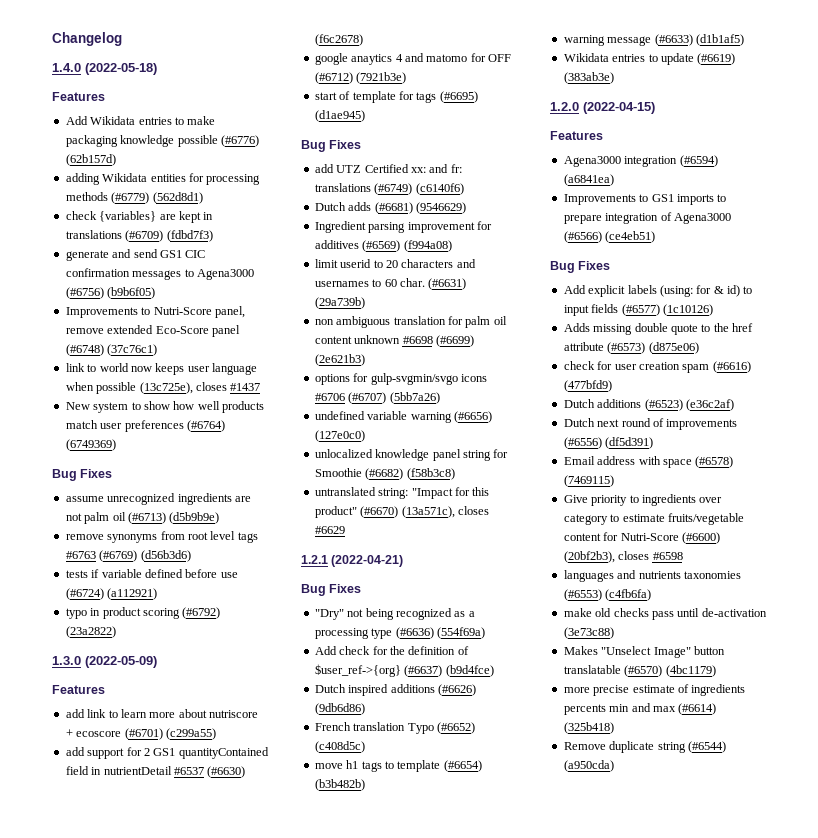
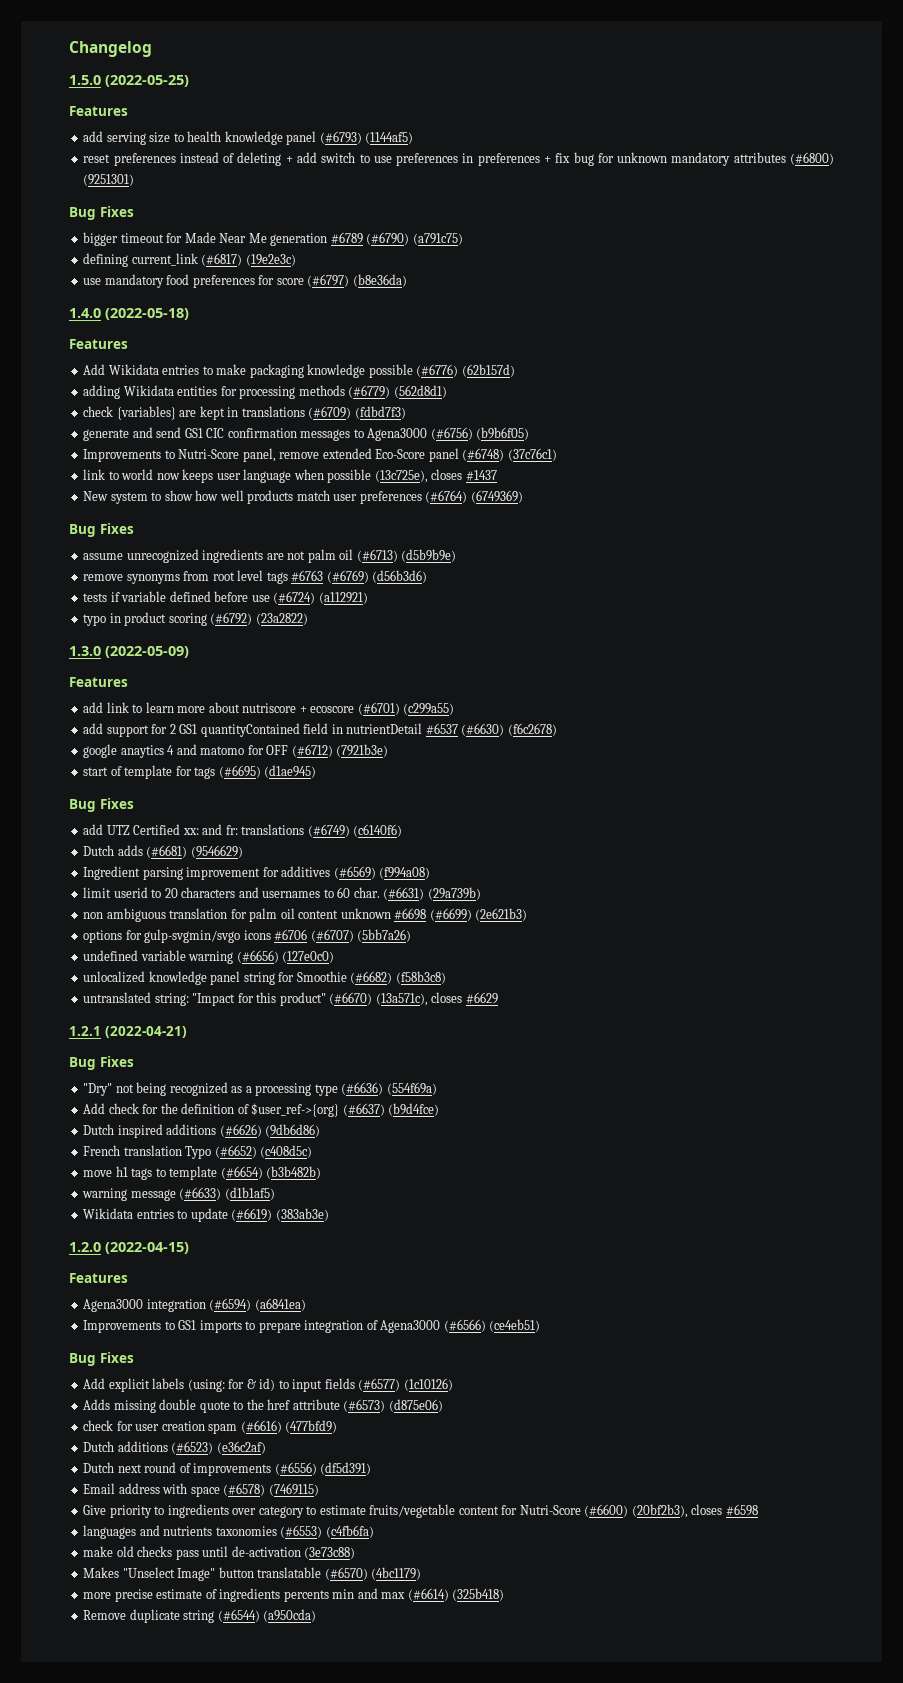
(122, 39) none -> [69,75,189,87] [69,106,128,116] [83,131,414,145] [83,152,834,166] [83,174,135,186] [69,206,134,220] [83,232,463,246] [83,253,296,267] [83,274,407,288] // 1.5.0 (2022-05-25) // Features // add serving size to health knowledge panel (#6793) (1144af5) // reset preferences instead of deleting + add switch to use preferences in preferences + fix bug for unknown mandatory attributes (#6800) (9251301) // Bug Fixes // bigger timeout for Made Near Me generation #6789 (#6790) (a791c75) // defining current_link (#6817) (19e2e3c) // use mandatory food preferences for score (#6797) (b8e36da)

